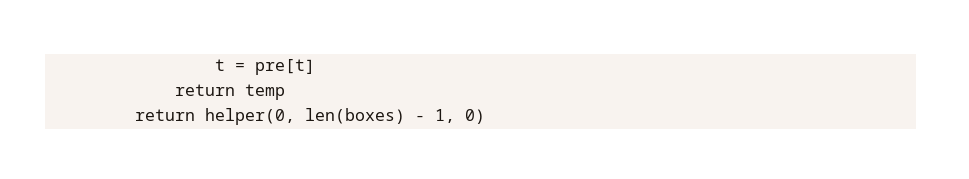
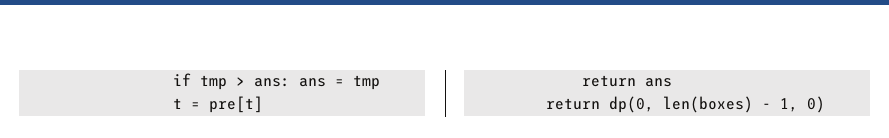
(214, 65) none -> [172,73,380,90] if tmp > ans: ans = tmp //
[244,84,285,100] [134,108,295,125] temp // return helper(0, -> [644,78,672,87] [545,96,654,113] ans // return dp(0,

